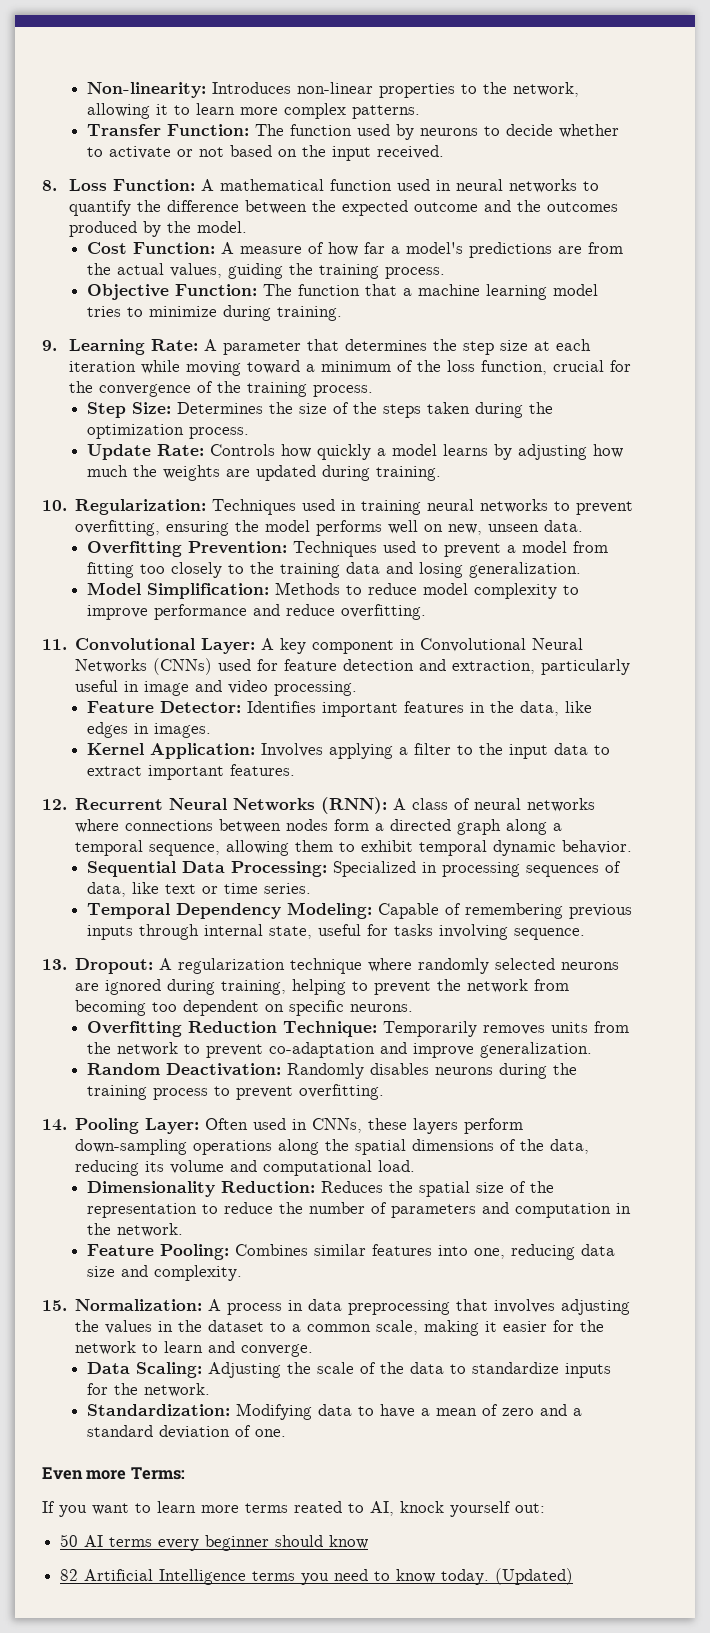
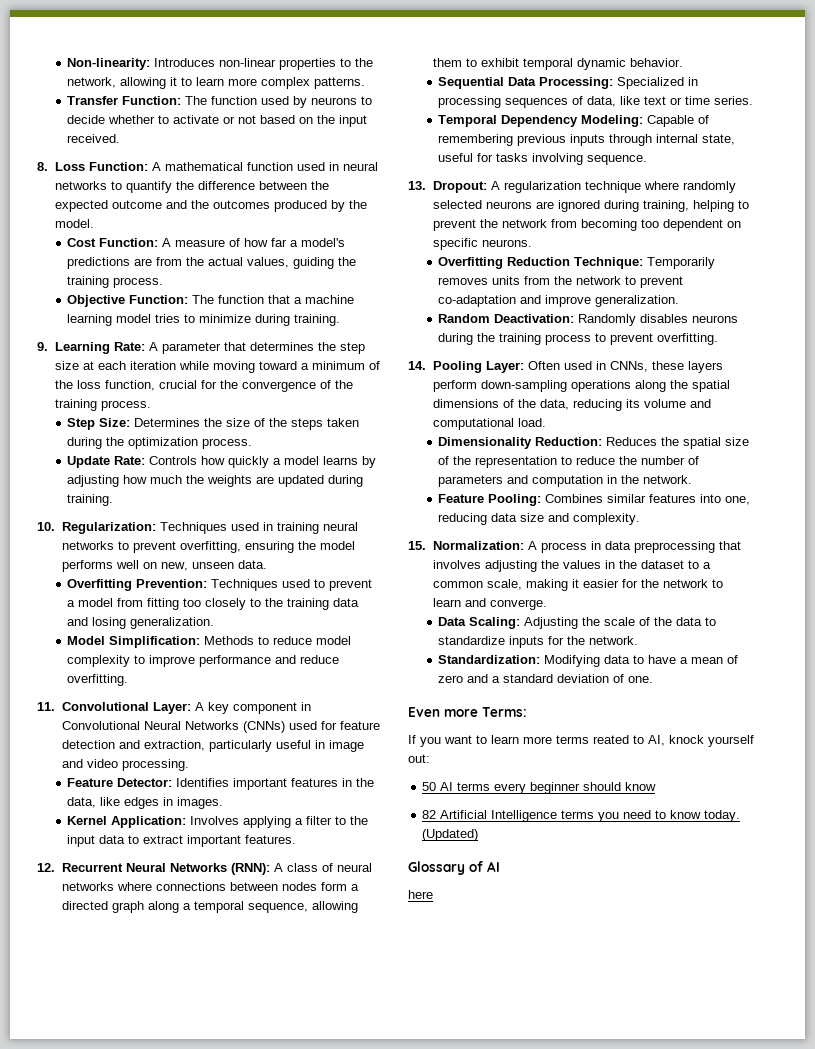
(574, 1576) none -> [408,861,500,875] [408,890,433,899] // Glossary of AI // here

